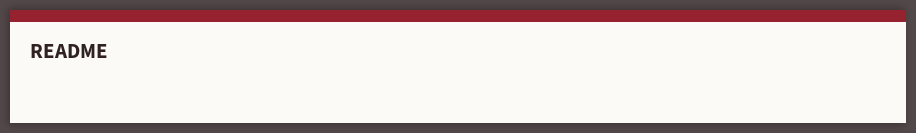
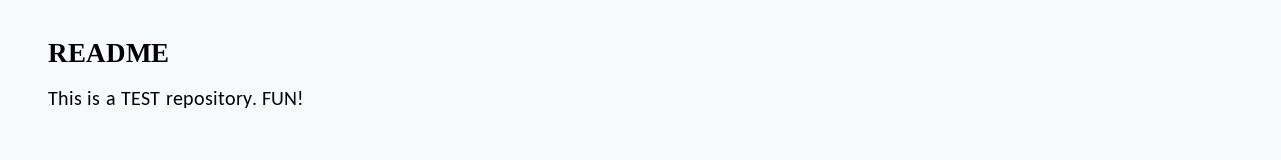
(108, 51) none -> [48,91,304,108] // This is a TEST repository. FUN!

